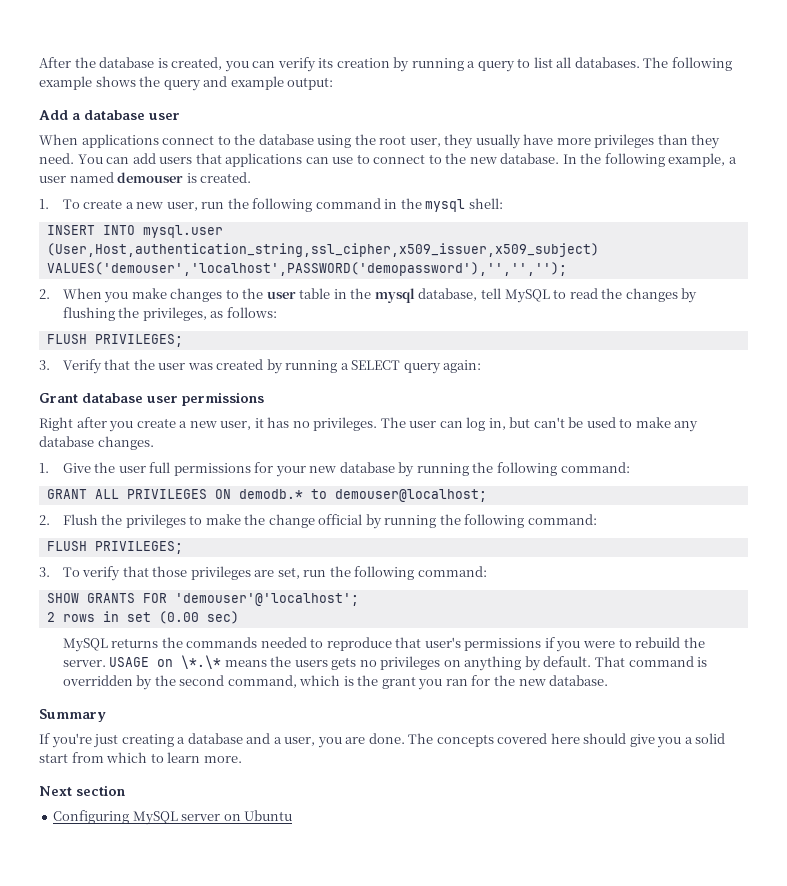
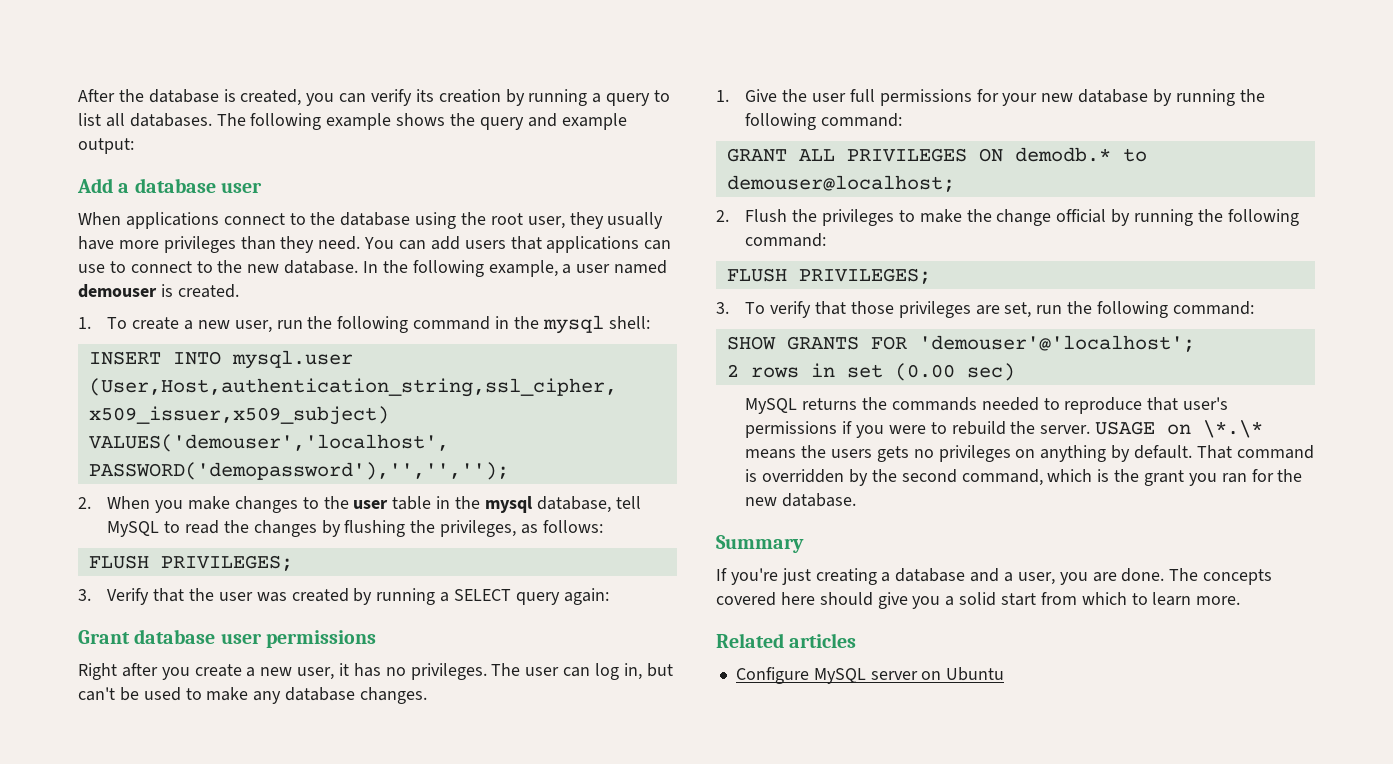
[39,785,125,796] [53,810,130,824] Next section // Configuring -> [716,633,857,648] [735,667,809,684] Related articles // Configure

